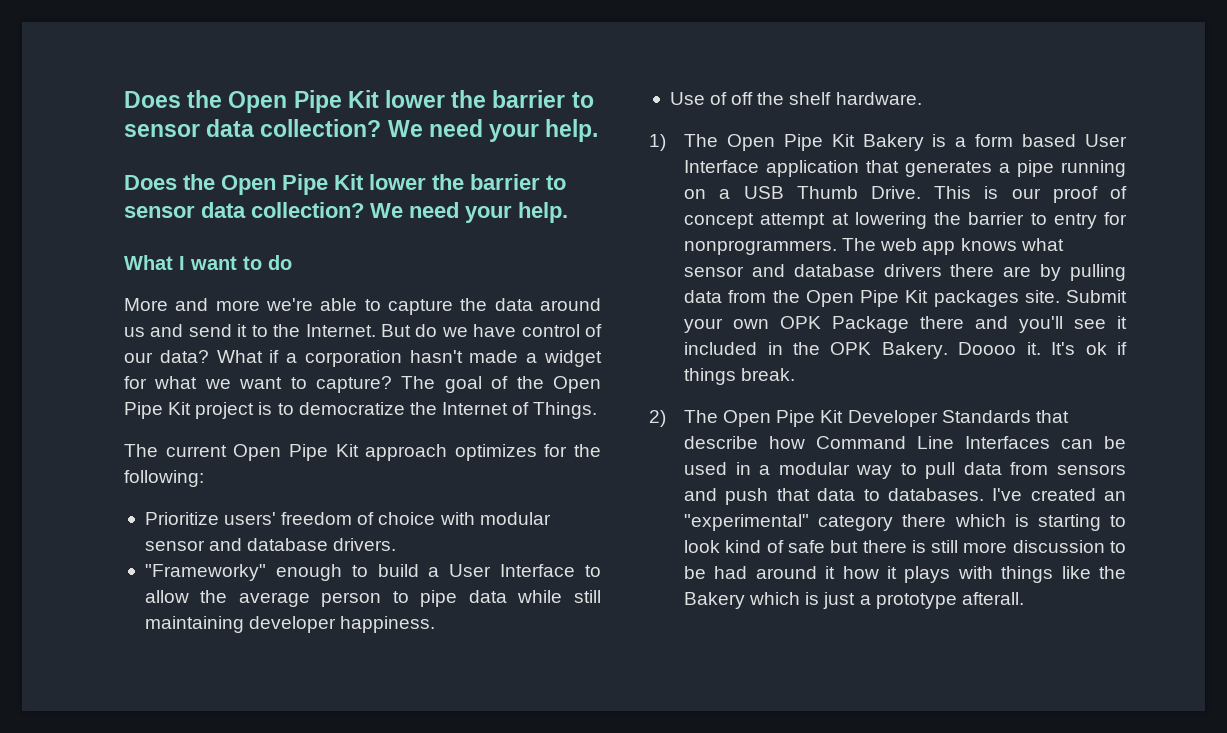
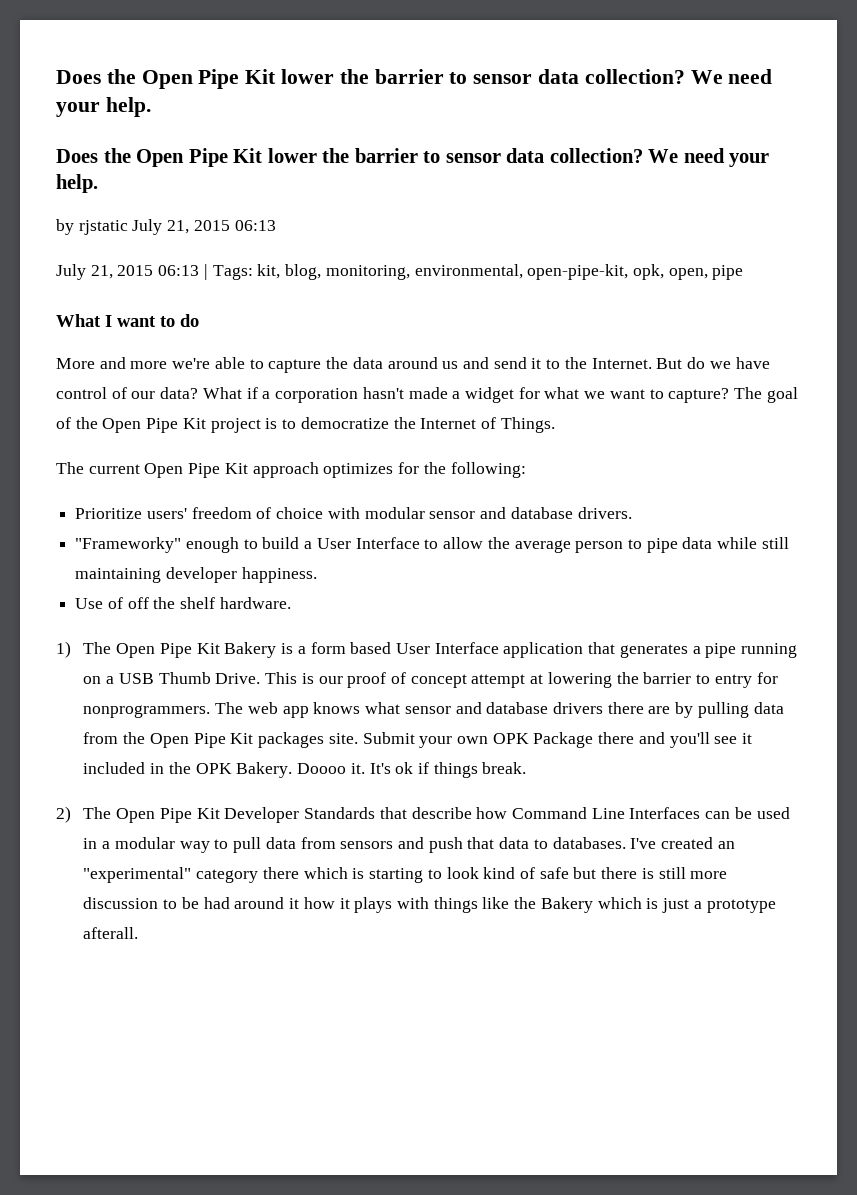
(568, 212) none -> [56,219,276,235] [56,264,744,280] // by rjstatic July 21, 2015 06:13 // July 21, 2015 06:13 | Tags: kit, blog, monitoring, environmental, open-pipe-kit, opk, open, pipe

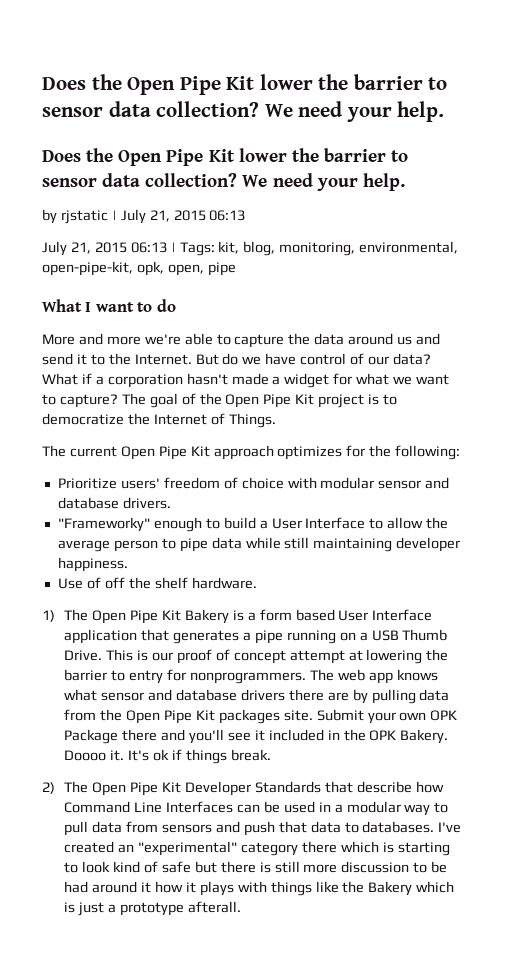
(128, 227) none -> [111,210,117,221] |

